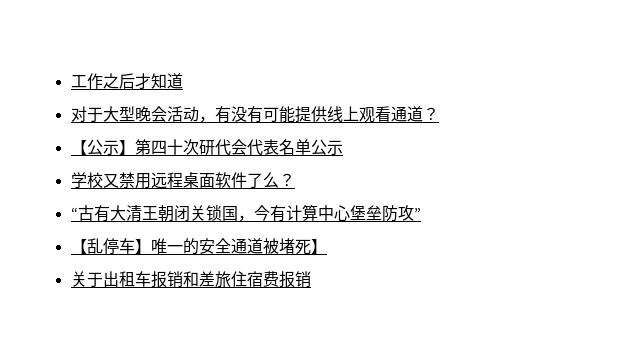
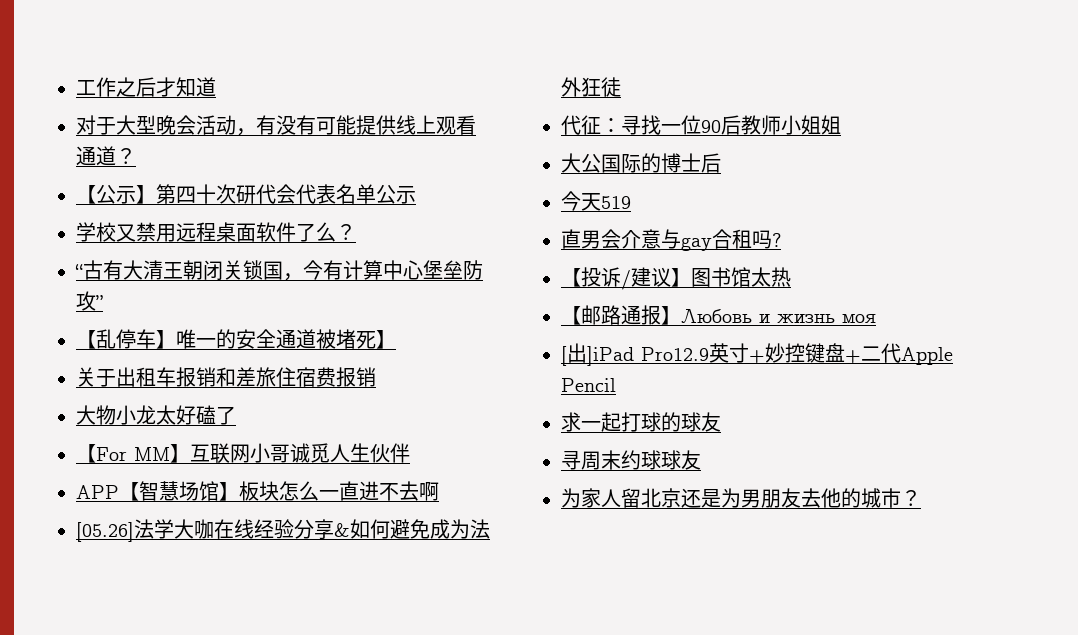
(311, 279) none -> [76,405,236,425] [76,443,410,464] [76,481,439,501] [76,519,490,542] [561,77,621,97] [561,115,841,135] [561,153,721,173] [561,191,631,211] [561,229,781,251] [561,267,791,290] [561,305,876,325] [561,343,953,366] [561,378,616,392] [561,412,721,432] [561,450,701,470] [561,488,921,508] // 大物小龙太好磕了 // 【For MM】互联网小哥诚觅人生伙伴 // APP【智慧场馆】板块怎么一直进不去啊 // [05.26]法学大咖在线经验分享&如何避免成为法外狂徒 // 代征：寻找一位90后教师小姐姐 // 大公国际的博士后 // 今天519 // 直男会介意与gay合租吗? // 【投诉/建议】图书馆太热 // 【邮路通报】Любовь и жизнь моя // [出]iPad Pro12.9英寸+妙控键盘+二代Apple Pencil // 求一起打球的球友 // 寻周末约球球友 // 为家人留北京还是为男朋友去他的城市？

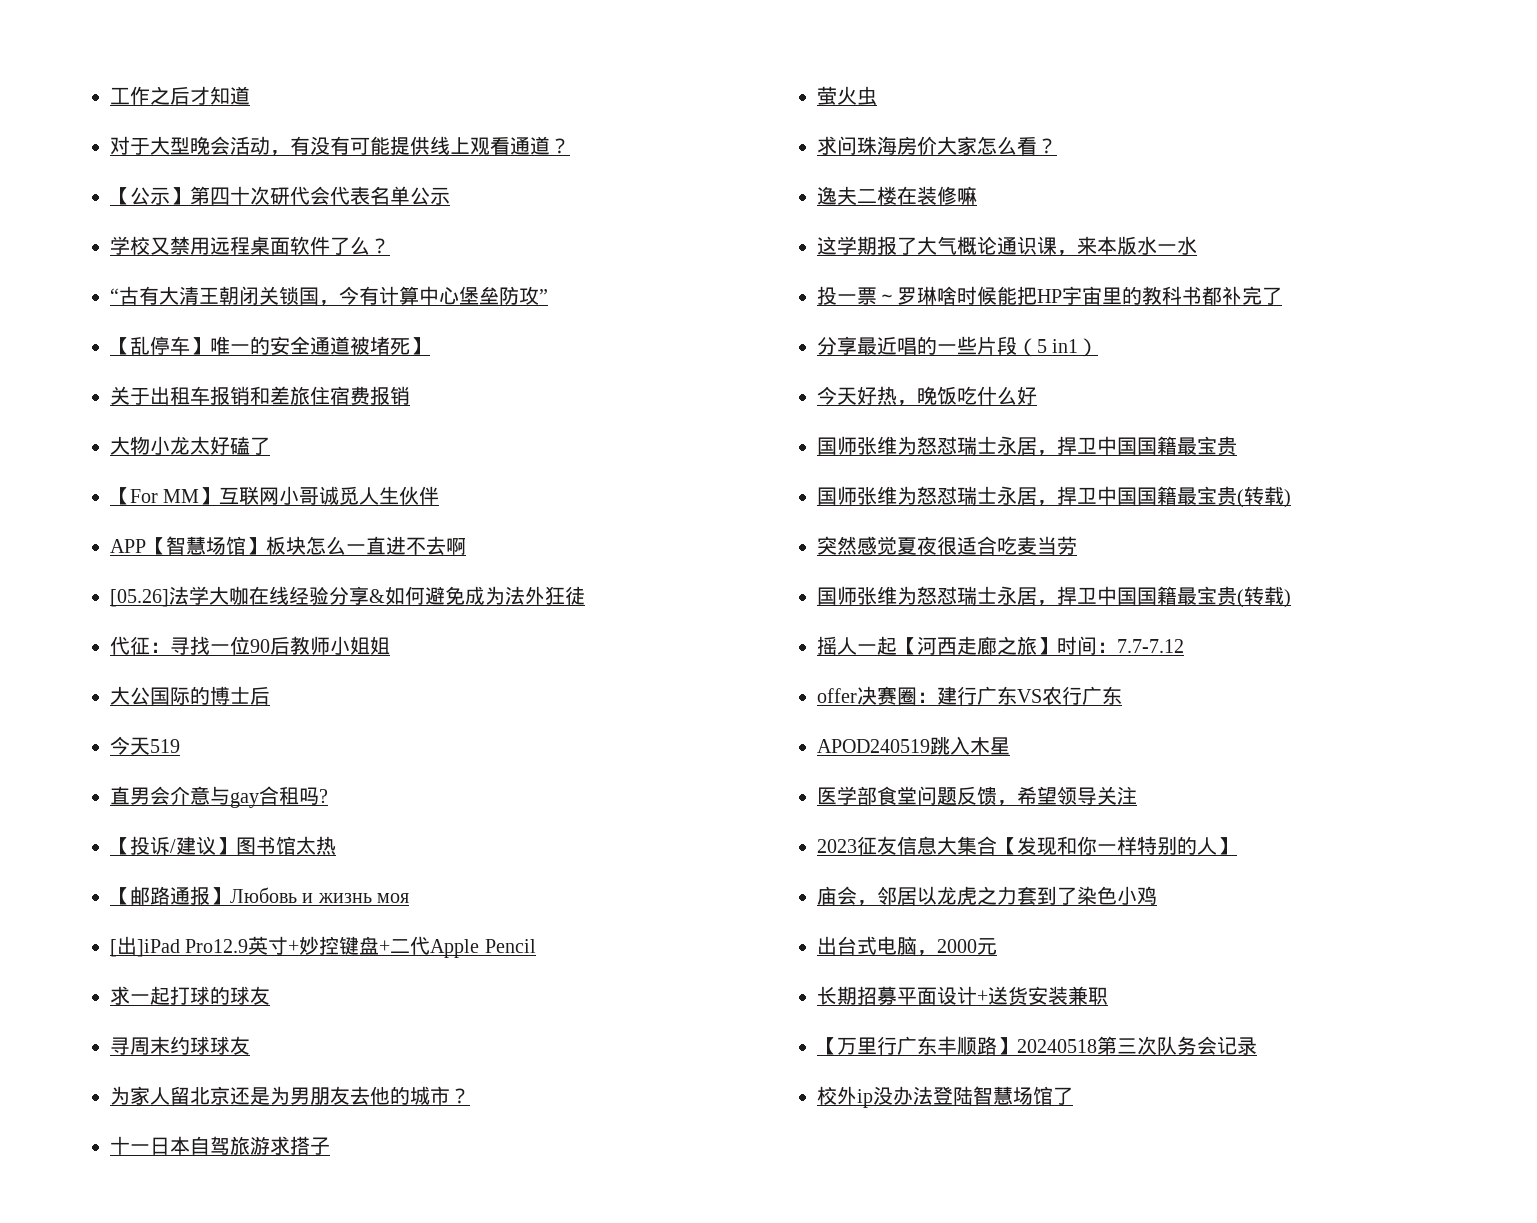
(921, 498) none -> [110,1136,330,1155] [817,86,877,106] [817,136,1057,155] [817,186,977,205] [817,236,1197,256] [817,286,1282,305] [817,336,1099,357] [817,386,1037,406] [817,436,1237,456] [817,486,1291,508] [817,536,1077,555] [817,586,1291,608] [817,636,1184,655] [817,686,1122,705] [817,736,1010,755] [817,786,1137,806] [817,836,1237,856] [817,886,1157,906] [817,936,997,956] [817,986,1108,1006] [817,1036,1257,1056] [817,1086,1073,1108] // 十一日本自驾旅游求搭子 // 萤火虫 // 求问珠海房价大家怎么看？ // 逸夫二楼在装修嘛 // 这学期报了大气概论通识课，来本版水一水 // 投一票～罗琳啥时候能把HP宇宙里的教科书都补完了 // 分享最近唱的一些片段（5 in1） // 今天好热，晚饭吃什么好 // 国师张维为怒怼瑞士永居，捍卫中国国籍最宝贵 // 国师张维为怒怼瑞士永居，捍卫中国国籍最宝贵(转载) // 突然感觉夏夜很适合吃麦当劳 // 国师张维为怒怼瑞士永居，捍卫中国国籍最宝贵(转载) // 摇人一起【河西走廊之旅】时间：7.7-7.12 // offer决赛圈：建行广东VS农行广东 // APOD240519跳入木星 // 医学部食堂问题反馈，希望领导关注 // 2023征友信息大集合【发现和你一样特别的人】 // 庙会，邻居以龙虎之力套到了染色小鸡 // 出台式电脑，2000元 // 长期招募平面设计+送货安装兼职 // 【万里行广东丰顺路】20240518第三次队务会记录 // 校外ip没办法登陆智慧场馆了

